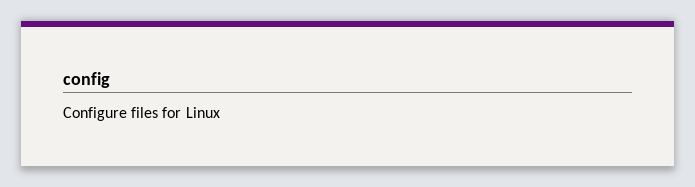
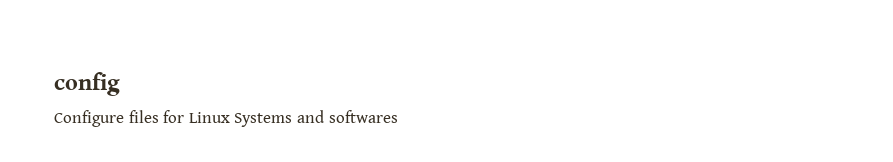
(220, 112) none -> [234,110,398,127] Systems and softwares

